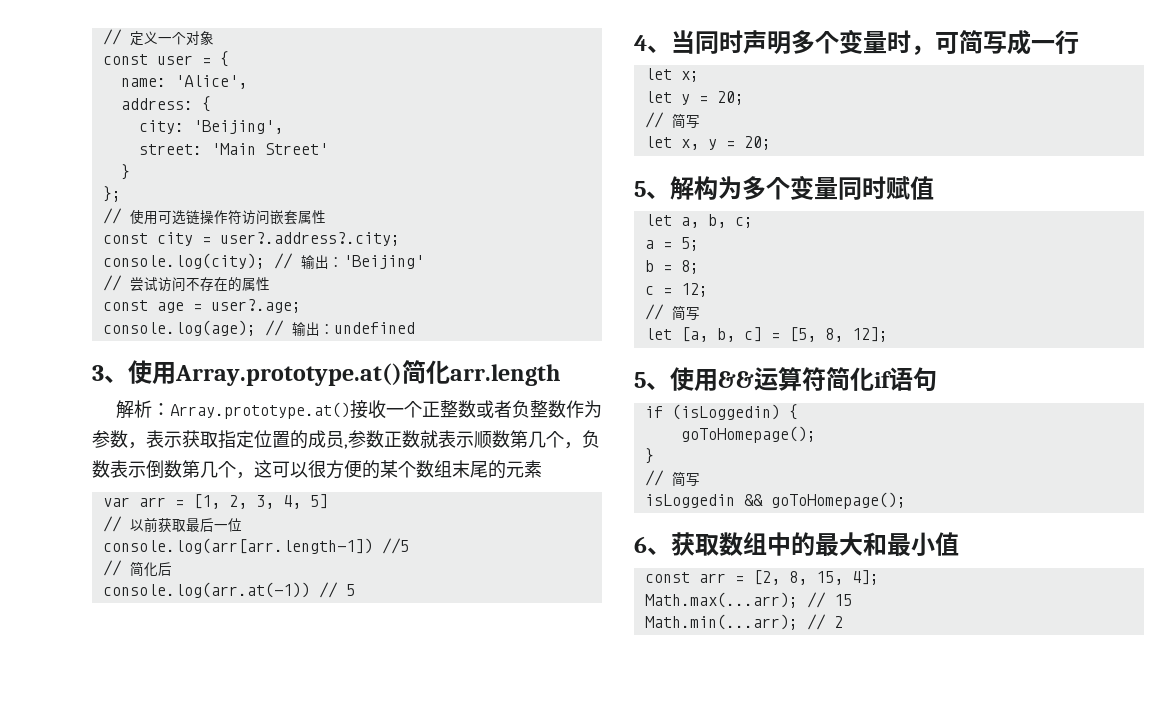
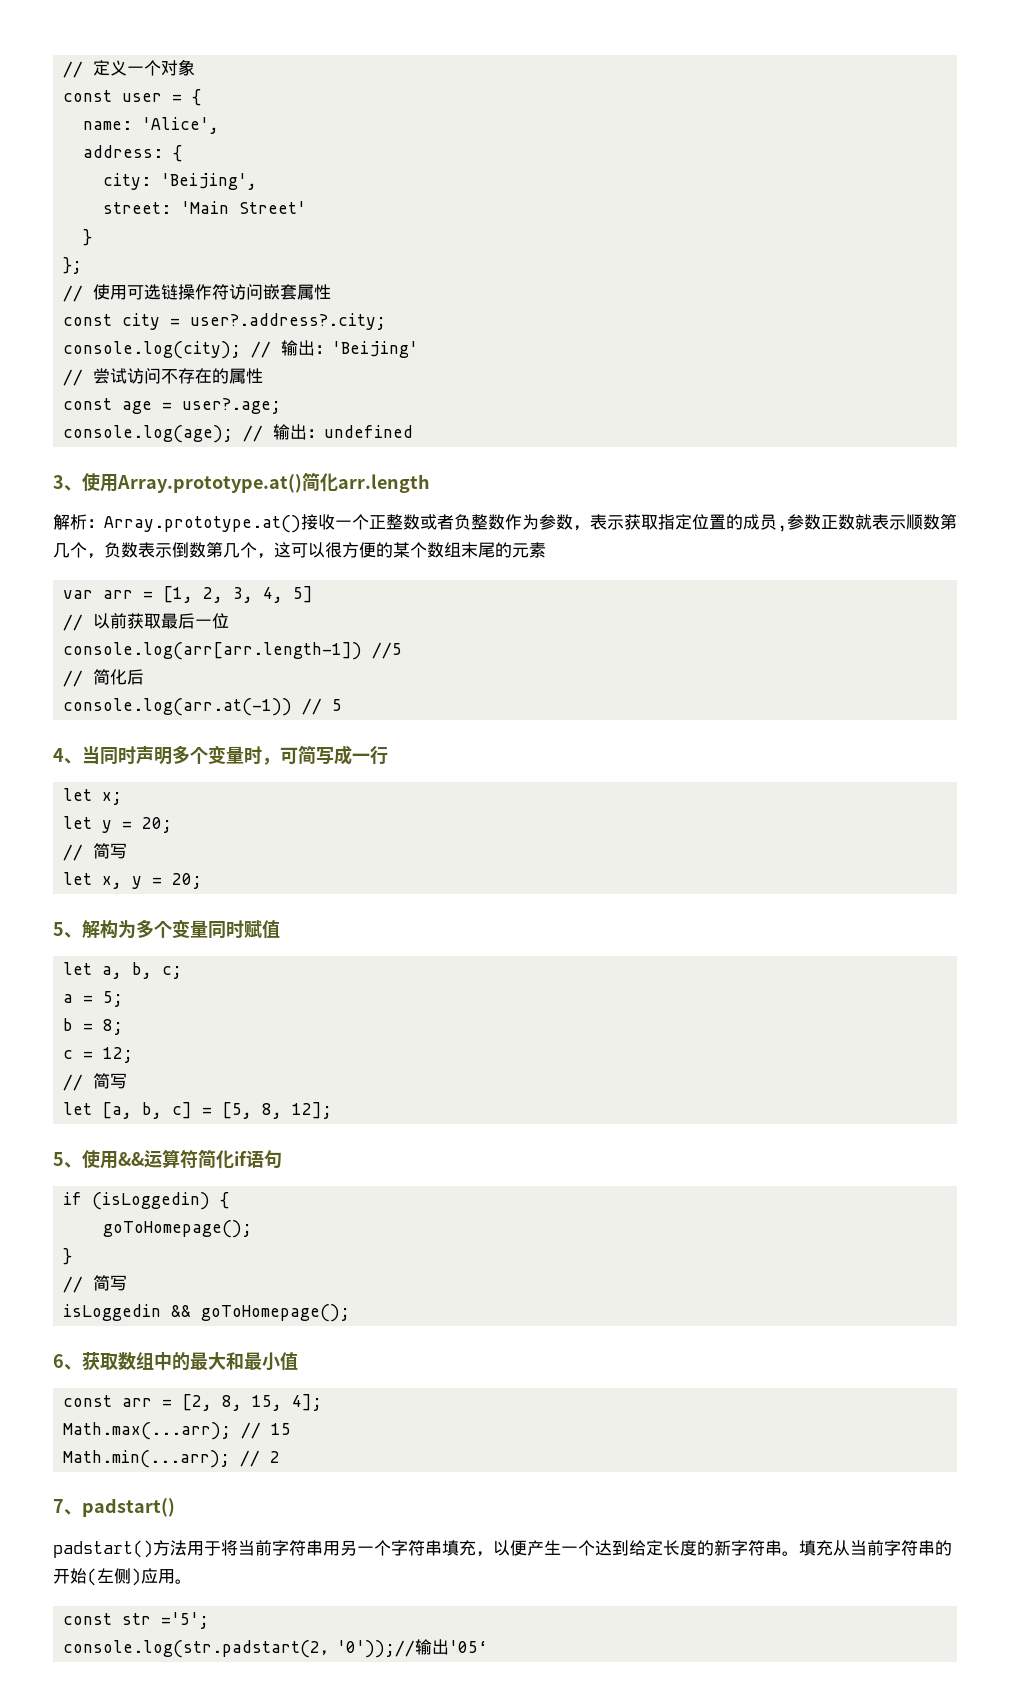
(843, 622) none -> [53,1498,175,1517] [53,1540,952,1558] [53,1568,192,1586] [63,1612,210,1629] [63,1639,489,1658] // 7、padstart() // padstart()方法用于将当前字符串用另一个字符串填充，以便产生一个达到给定长度的新字符串。填充从当前字符串的开始(左侧)应用。 // const str ='5'; // console.log(str.padstart(2，'0'));//输出'05‘

